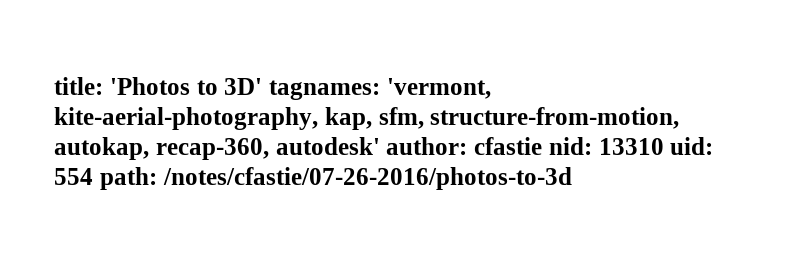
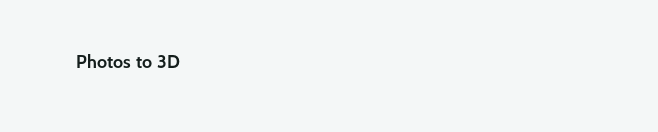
[54,77,491,100] [54,107,680,130] [54,137,714,160] [54,167,572,190] title: 'Photos to 3D' tagnames: 'vermont, kite-aerial-photography, kap, sfm, structure-from-motion, autokap, recap-360, autodesk' author: cfastie nid: 13310 uid: 554 path: /notes/cfastie/07-26-2016/photos-to-3d -> [76,54,180,68] Photos to 3D

